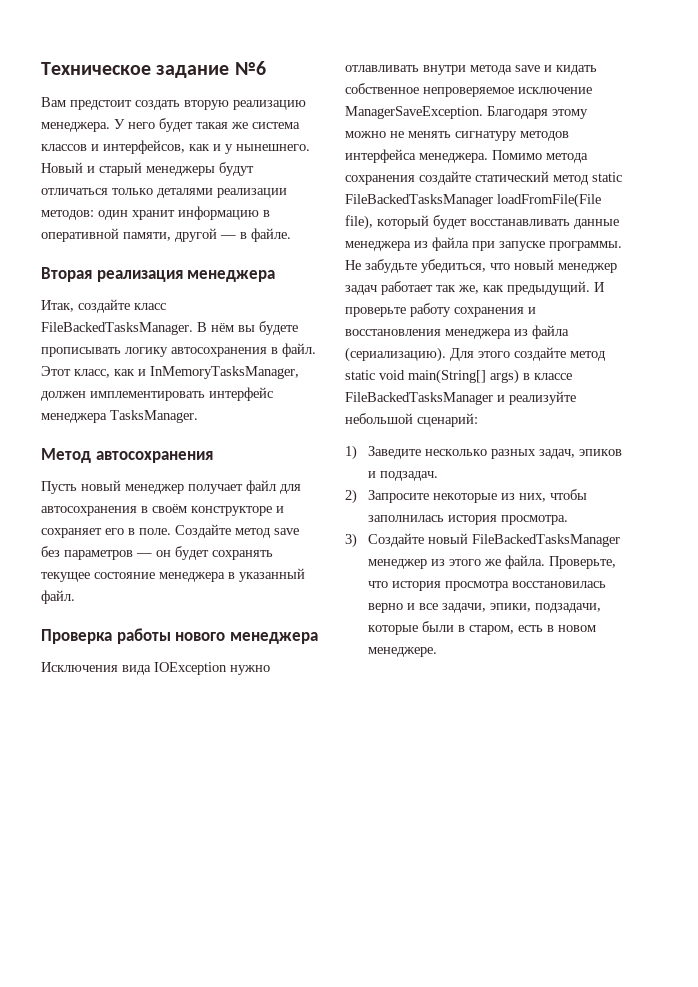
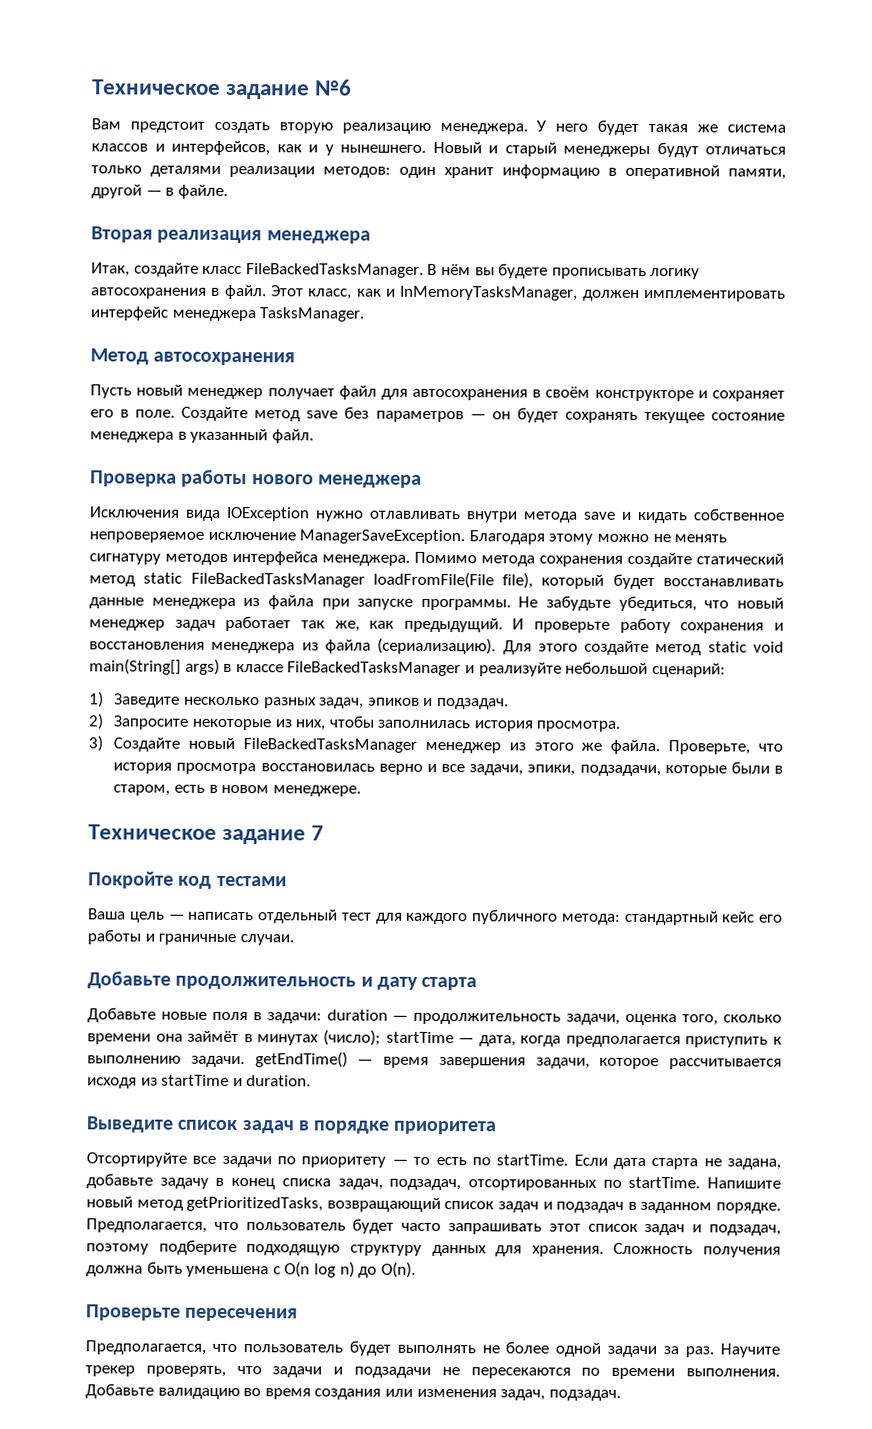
(438, 652) none -> [88,824,325,845] [88,871,287,889] [87,908,783,926] [87,929,294,946] [87,971,478,991] [87,1007,782,1026] [87,1029,782,1048] [87,1051,782,1070] [87,1074,312,1089] [86,1116,498,1135] [86,1152,781,1170] [86,1173,782,1191] [86,1196,782,1214] [86,1218,781,1236] [86,1239,781,1258] [86,1261,416,1278] [86,1304,299,1322] [85,1340,780,1358] [85,1365,780,1380] [85,1383,621,1401] // Техническое задание 7 // Покройте код тестами // Ваша цель — написать отдельный тест для каждого публичного метода: стандартный кейс его работы и граничные случаи. // Добавьте продолжительность и дату старта // Добавьте новые поля в задачи: duration — продолжительность задачи, оценка того, сколько времени она займёт в минутах (число); startTime — дата, когда предполагается приступить к выполнению задачи. getEndTime() — время завершения задачи, которое рассчитывается исходя из startTime и duration. // Выведите список задач в порядке приоритета // Отсортируйте все задачи по приоритету — то есть по startTime. Если дата старта не задана, добавьте задачу в конец списка задач, подзадач, отсортированных по startTime. Напишите новый метод getPrioritizedTasks, возвращающий список задач и подзадач в заданном порядке. Предполагается, что пользователь будет часто запрашивать этот список задач и подзадач, поэтому подберите подходящую структуру данных для хранения. Сложность получения должна быть уменьшена с O(n log n) до O(n). // Проверьте пересечения // Предполагается, что пользователь будет выполнять не более одной задачи за раз. Научите трекер проверять, что задачи и подзадачи не пересекаются по времени выполнения. Добавьте валидацию во время создания или изменения задач, подзадач.

